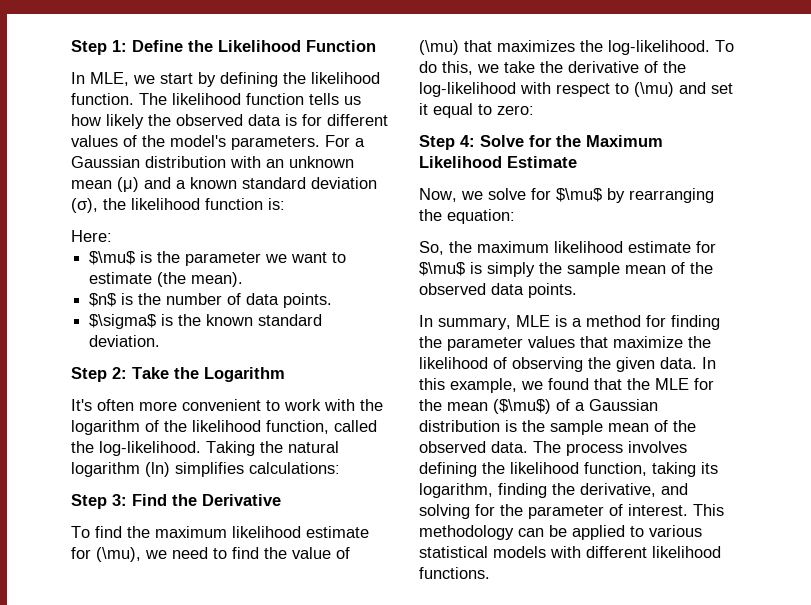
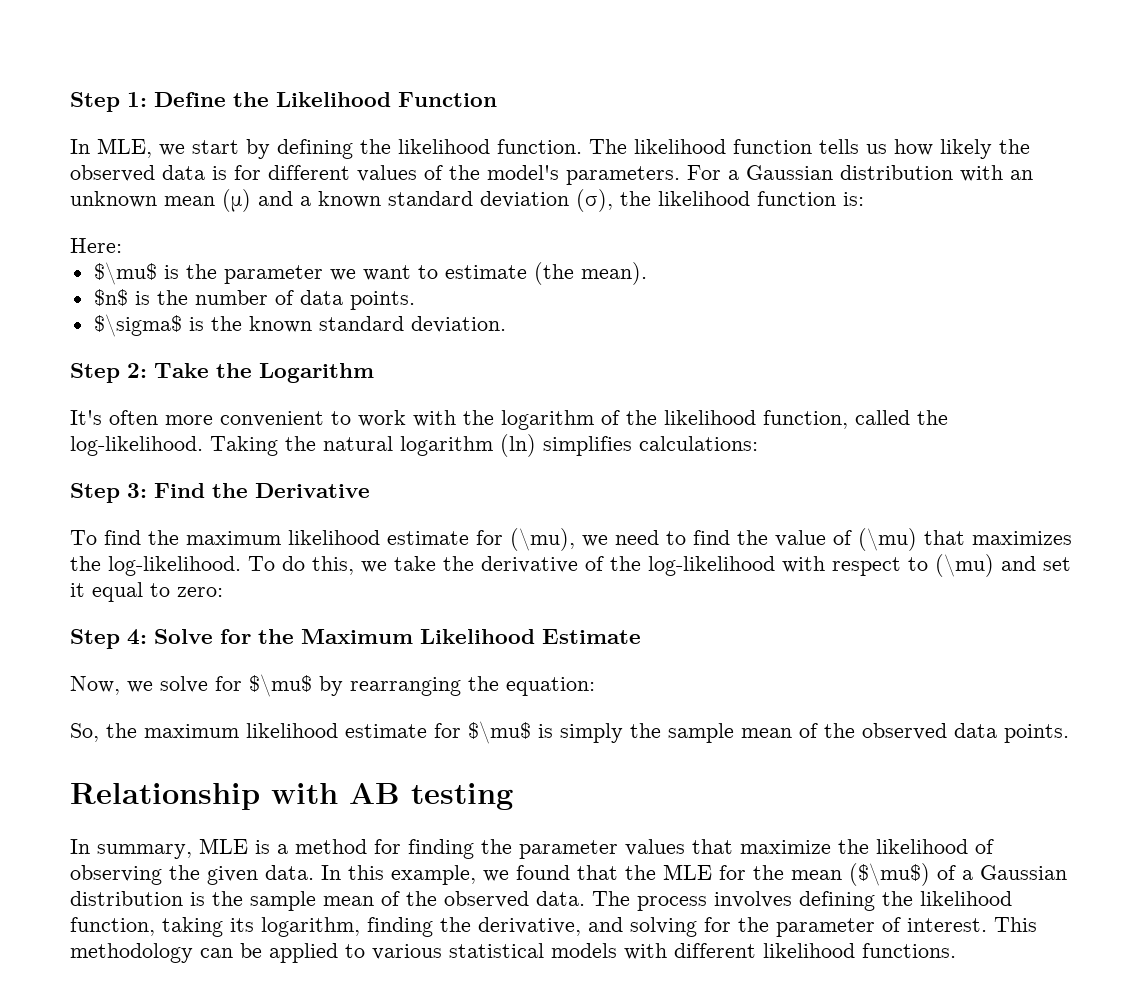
(577, 290) none -> [70,783,513,810] // Relationship with AB testing

